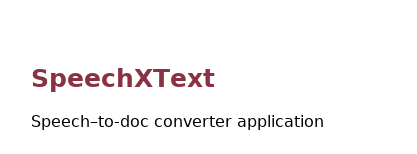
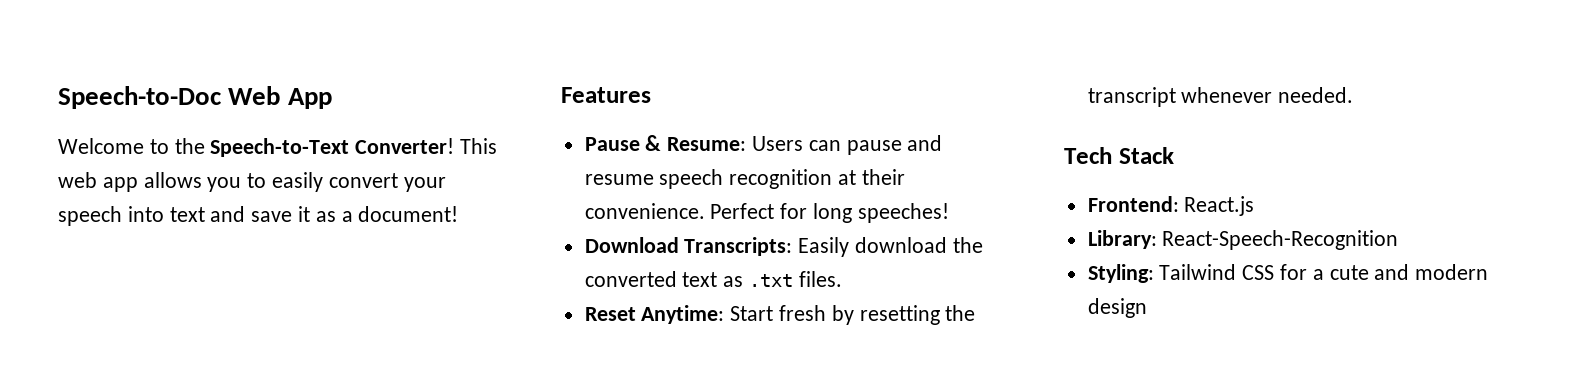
[31,68,215,92] [31,115,324,130] SpeechXText // Speech–to-doc converter application -> [58,86,332,109] [58,138,498,157] [58,172,446,192] [58,206,459,226] [561,87,651,103] [584,135,943,155] [584,169,905,189] [584,203,949,223] [584,237,983,257] [584,271,842,287] [584,305,976,325] [1087,87,1354,107] [1064,147,1174,164] [1087,196,1255,216] [1087,230,1399,250] [1087,264,1489,283] [1087,298,1147,318] Speech-to-Doc Web App // Welcome to the Speech-to-Text Converter! This web app allows you to easily convert your speech into text and save it as a document! // Features // Pause & Resume: Users can pause and resume speech recognition at their convenience. Perfect for long speeches! // Download Transcripts: Easily download the converted text as .txt files. // Reset Anytime: Start fresh by resetting the transcript whenever needed. // Tech Stack // Frontend: React.js // Library: React-Speech-Recognition // Styling: Tailwind CSS for a cute and modern design

